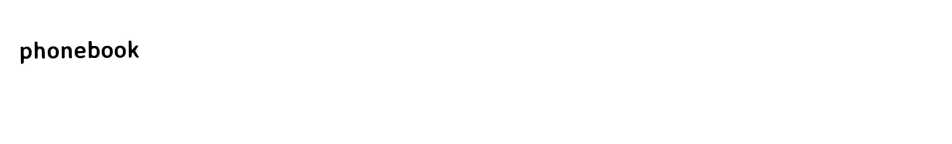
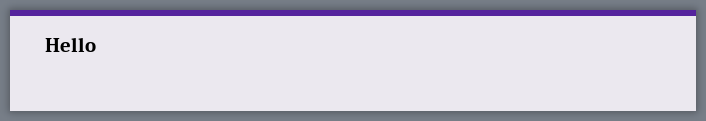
[19,40,140,64] phonebook -> [45,37,96,52] Hello

